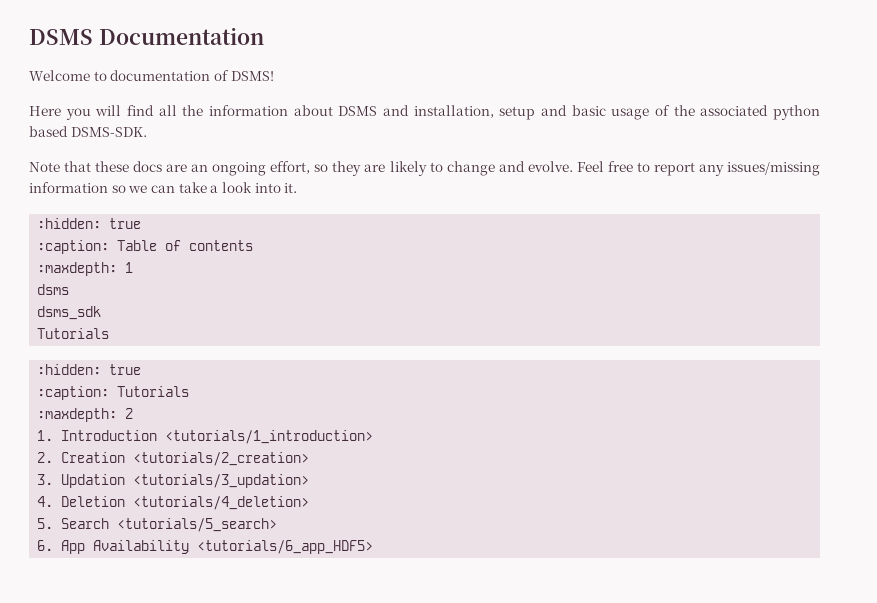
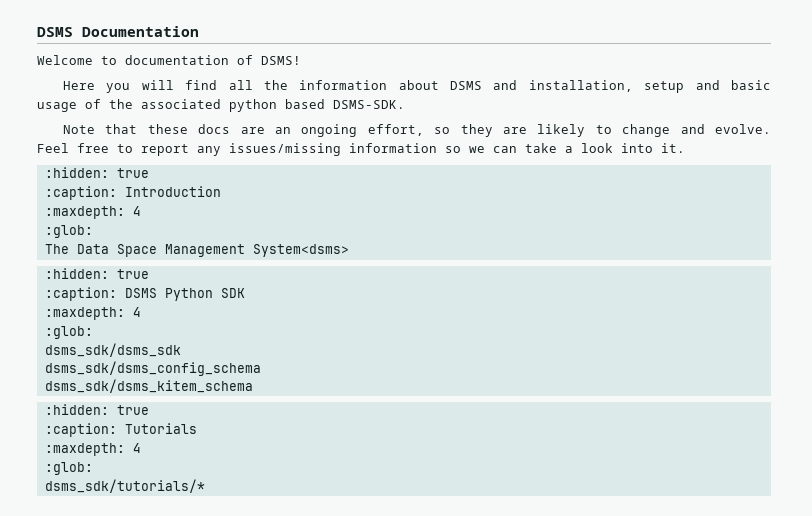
[117,240,254,251] [37,262,134,276] [37,284,70,295] [37,306,102,320] [37,328,110,339] Table of contents // :maxdepth: 1 // dsms // dsms_sdk // Tutorials -> [124,186,221,197] [44,206,141,219] [44,225,93,238] [44,244,349,257] [44,268,149,279] [44,287,245,301] [44,307,141,320] [44,326,93,339] [44,343,181,357] [44,361,261,376] [44,379,253,393] Introduction // :maxdepth: 4 // :glob: // The Data Space Management System<dsms> // :hidden: true // :caption: DSMS Python SDK // :maxdepth: 4 // :glob: // dsms_sdk/dsms_sdk // dsms_sdk/dsms_config_schema // dsms_sdk/dsms_kitem_schema
[125,408,134,419] [37,430,374,444] [37,452,310,466] [37,474,310,488] [37,496,310,510] [37,518,278,532] [37,540,374,554] 2 // 1. Introduction <tutorials/1_introduction> // 2. Creation <tutorials/2_creation> // 3. Updation <tutorials/3_updation> // 4. Deletion <tutorials/4_deletion> // 5. Search <tutorials/5_search> // 6. App Availability <tutorials/6_app_HDF5> -> [132,443,141,453] [44,462,93,475] [44,479,205,493] 4 // :glob: // dsms_sdk/tutorials/*

